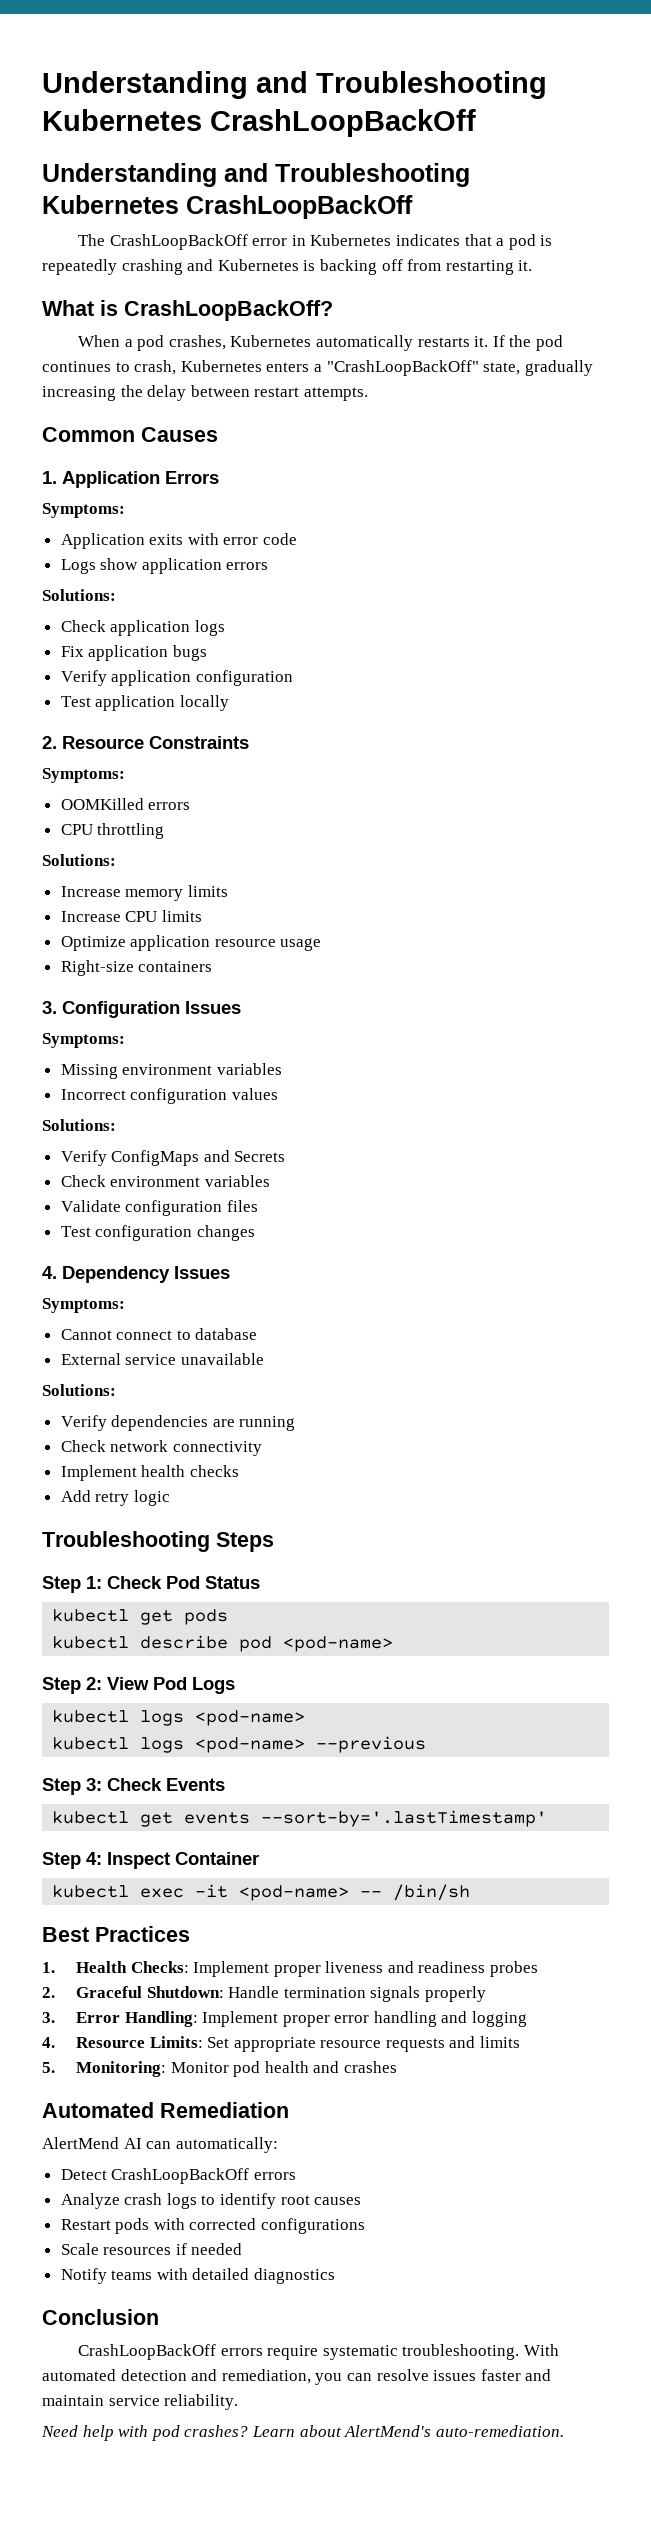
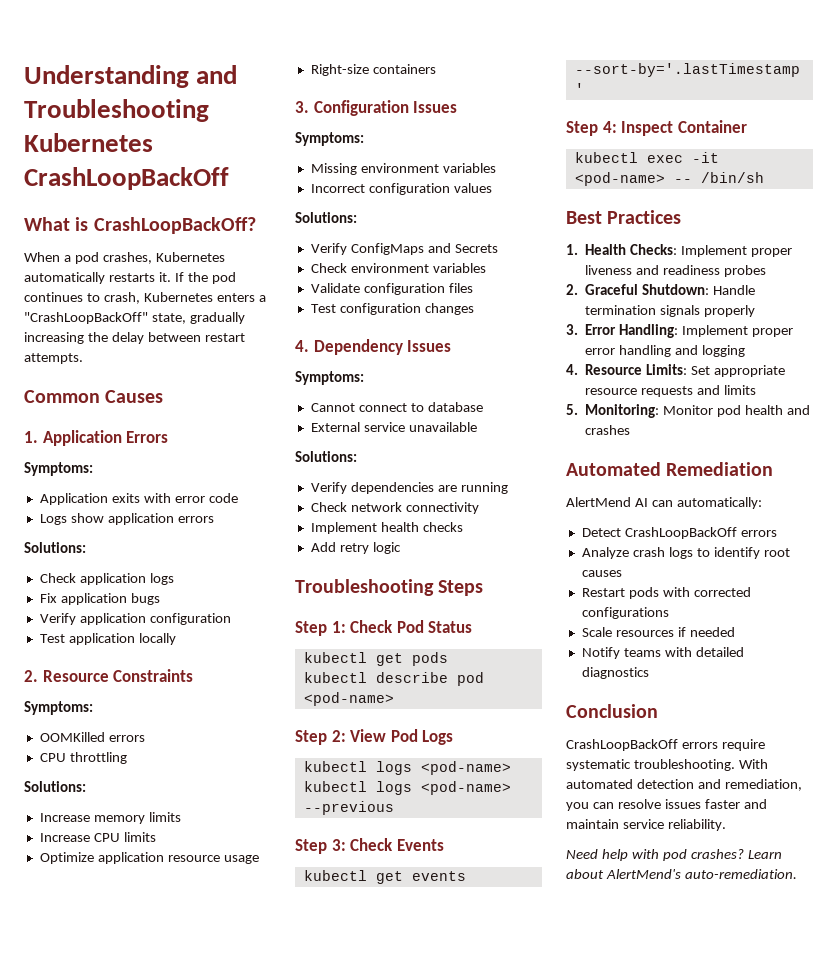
[42,71,547,99] [42,109,476,137] [42,163,470,187] [42,195,413,219] [78,234,553,250] [42,259,533,275] Understanding and Troubleshooting Kubernetes CrashLoopBackOff // Understanding and Troubleshooting Kubernetes CrashLoopBackOff // The CrashLoopBackOff error in Kubernetes indicates that a pod is repeatedly crashing and Kubernetes is backing off from restarting it. -> [24,65,238,88] [24,99,209,122] [24,133,153,152] [24,167,229,190] Understanding and Troubleshooting Kubernetes CrashLoopBackOff

